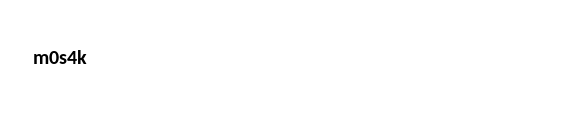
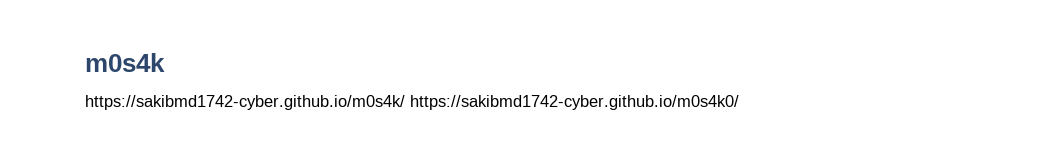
(87, 57) none -> [85,95,739,110] // https://sakibmd1742-cyber.github.io/m0s4k/ https://sakibmd1742-cyber.github.io/m0s4k0/

